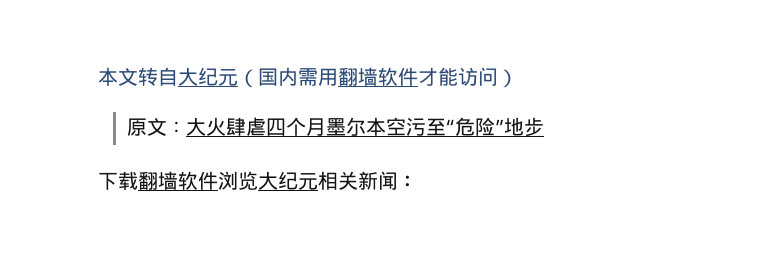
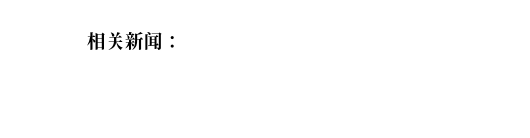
[98,67,518,88] [127,117,545,137] [98,171,318,190] 本文转自大纪元（国内需用翻墙软件才能访问） // 原文：大火肆虐四个月墨尔本空污至“危险”地步 // 下载翻墙软件浏览大纪元 -> (87, 41) none

